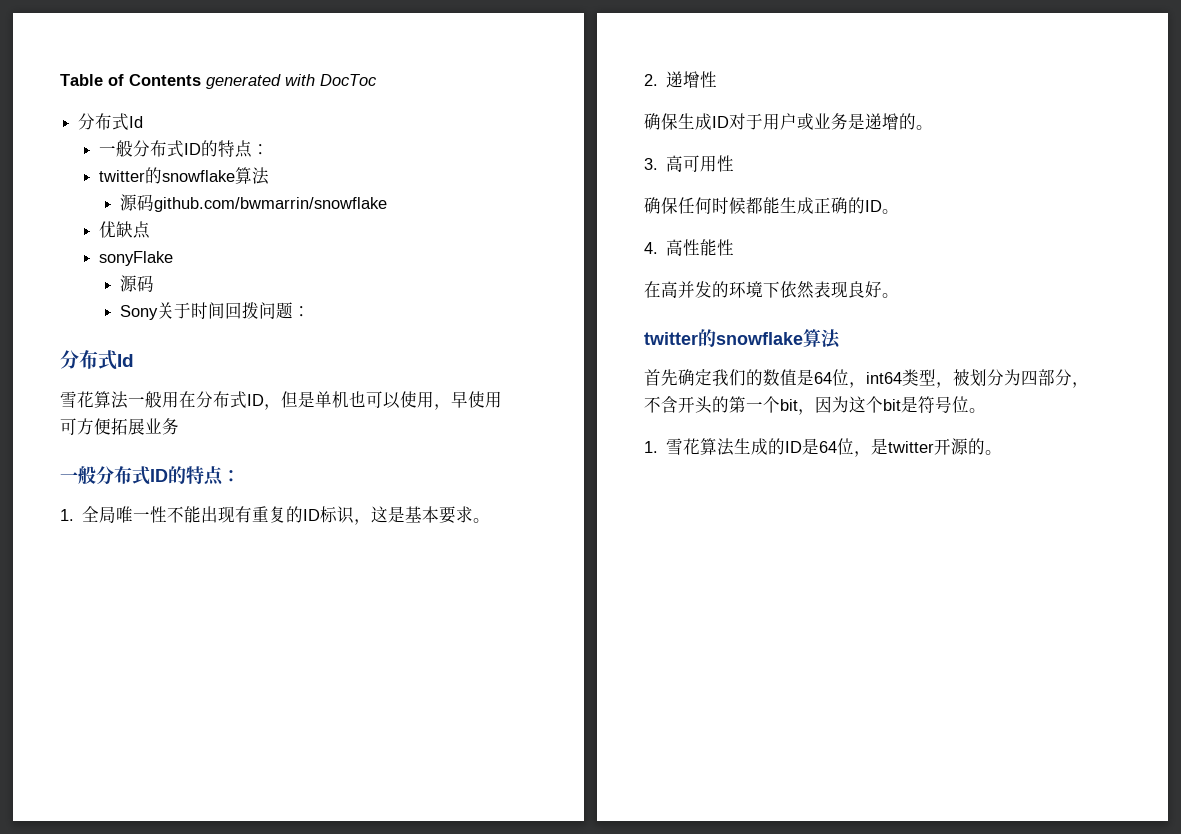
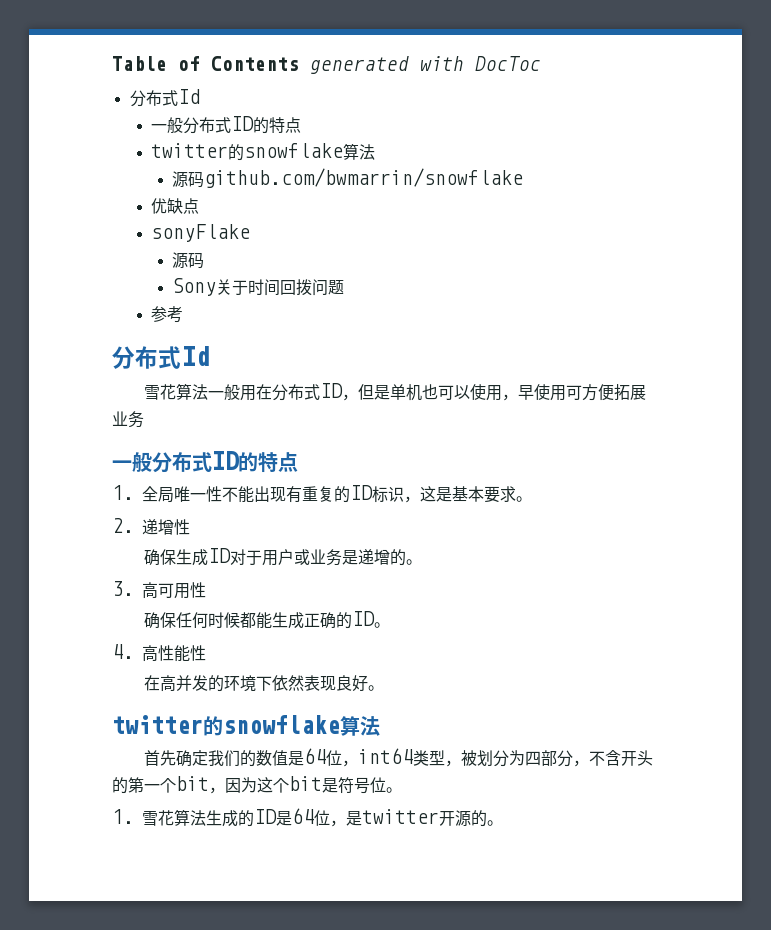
[251,144,269,155] ： -> (301, 125) none
[292,306,310,317] ： -> [150,306,183,323] // 参考
[222,470,240,482] ： -> (298, 462) none

